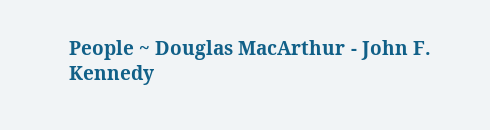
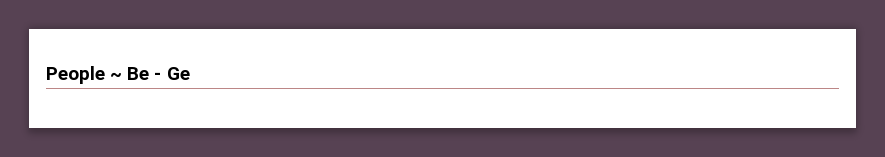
[155,40,431,60] [69,65,154,85] Douglas MacArthur - John F. Kennedy -> [127,67,190,80] Be - Ge

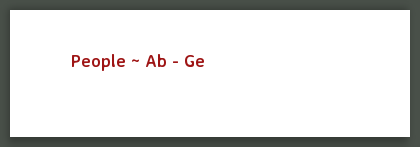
[127,67,150,80] Be -> [145,54,167,67] Ab

